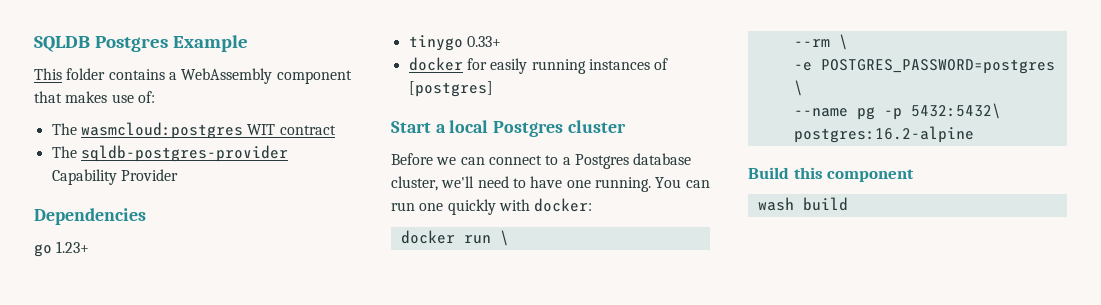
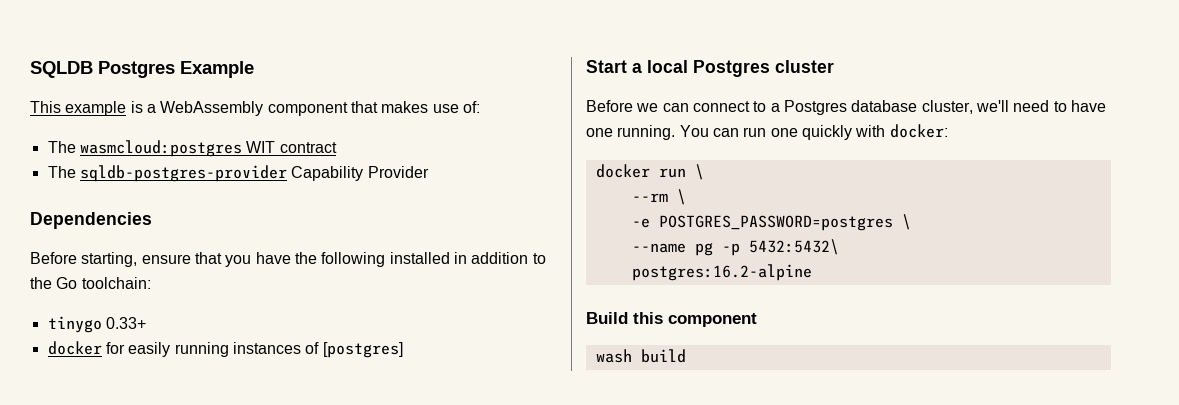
[66,68,165,80] folder contains -> [65,101,143,116] example is
[34,241,90,257] go 1.23+ -> [30,252,546,267] [30,277,151,289] Before starting, ensure that you have the following installed in addition to the Go toolchain:

